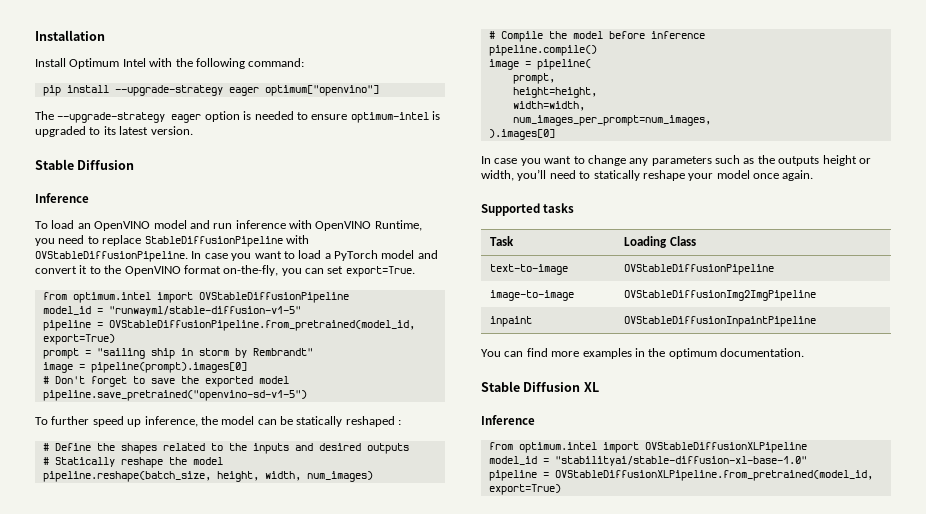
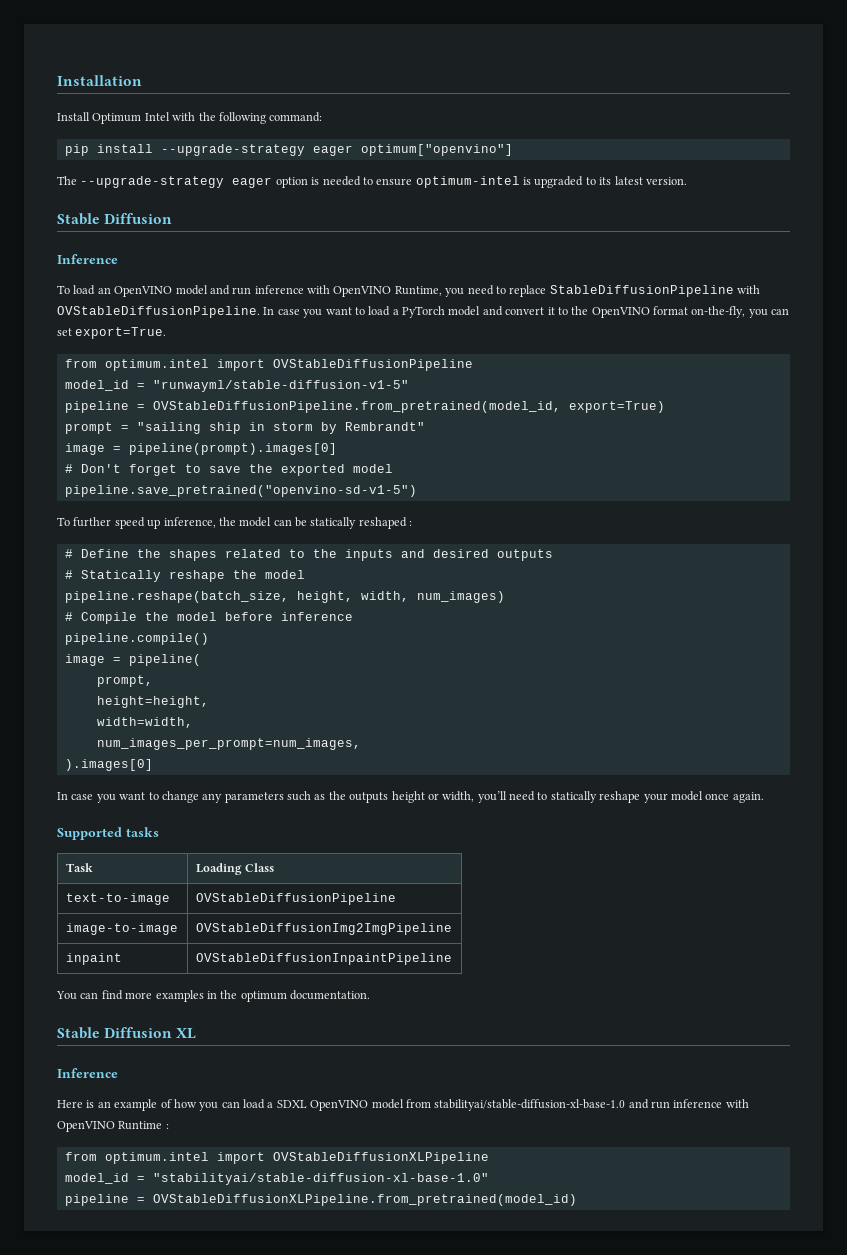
(535, 420) none -> [57,1099,749,1111] [57,1121,169,1132] // Here is an example of how you can load a SDXL OpenVINO model from stabilityai/stable-diffusion-xl-base-1.0 and run inference with OpenVINO Runtime :
[554,470,873,481] [488,484,561,495] OVStableDiffusionXLPipeline.from_pretrained(model_id, export=True) -> [152,1194,577,1206] OVStableDiffusionXLPipeline.from_pretrained(model_id)

